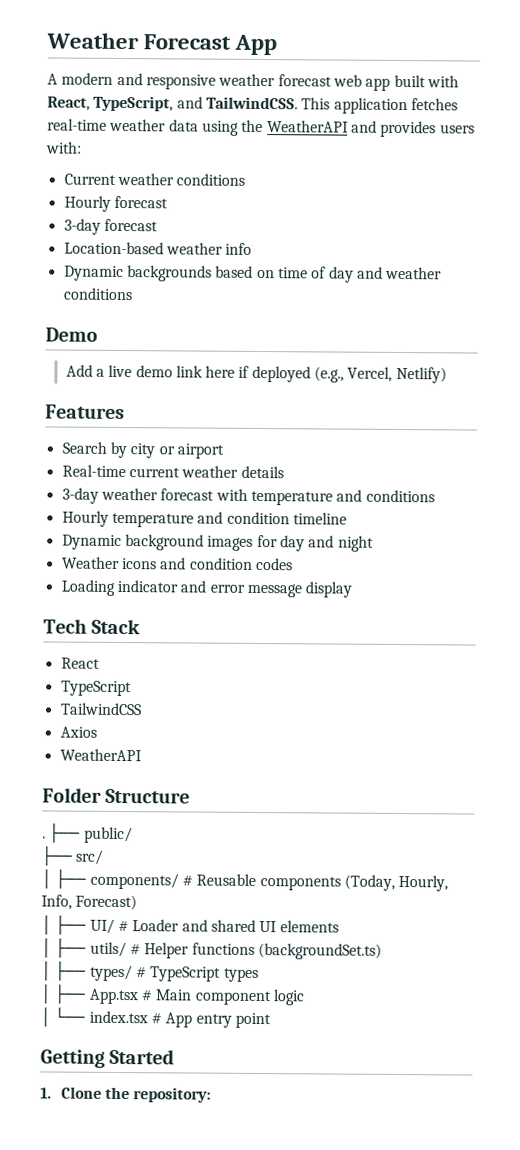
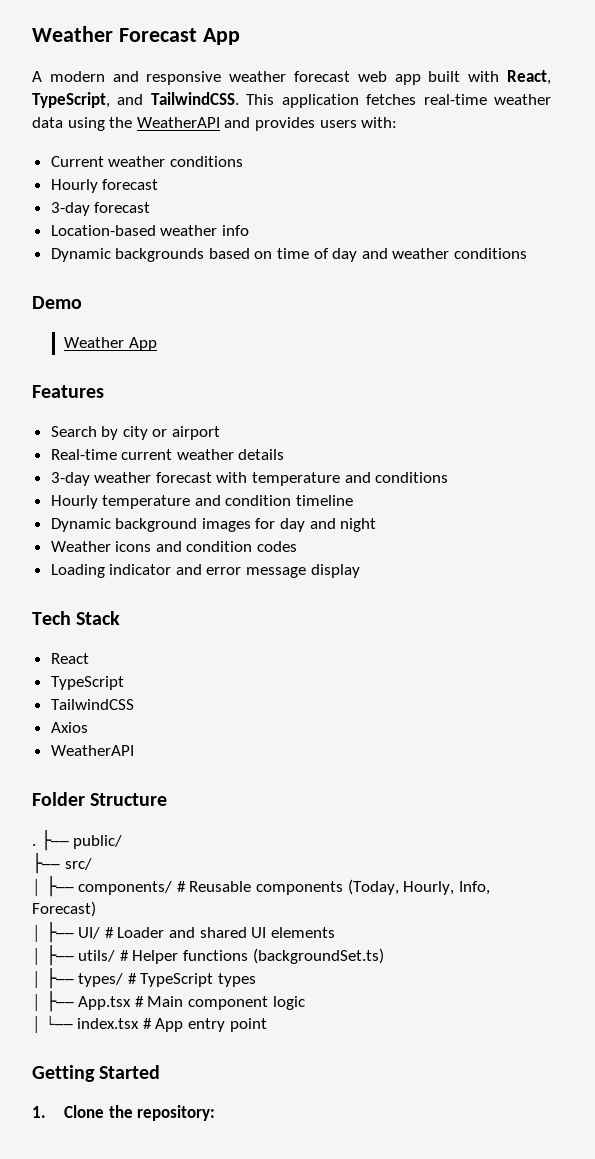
[65,364,447,384] Add a live demo link here if deployed (e.g., Vercel, Netlify) -> [63,337,157,351] Weather App

